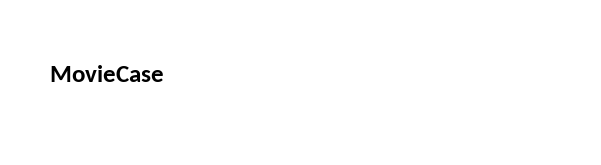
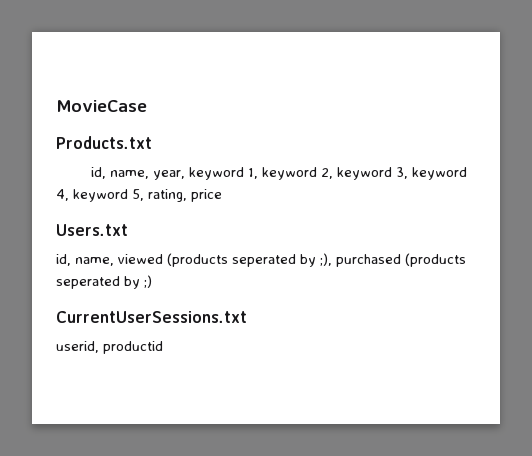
(164, 73) none -> [56,136,152,149] [90,167,467,180] [56,189,222,202] [56,224,128,236] [56,253,466,267] [56,275,152,289] [56,311,247,323] [56,341,163,354] // Products.txt // id, name, year, keyword 1, keyword 2, keyword 3, keyword 4, keyword 5, rating, price // Users.txt // id, name, viewed (products seperated by ;), purchased (products seperated by ;) // CurrentUserSessions.txt // userid, productid

